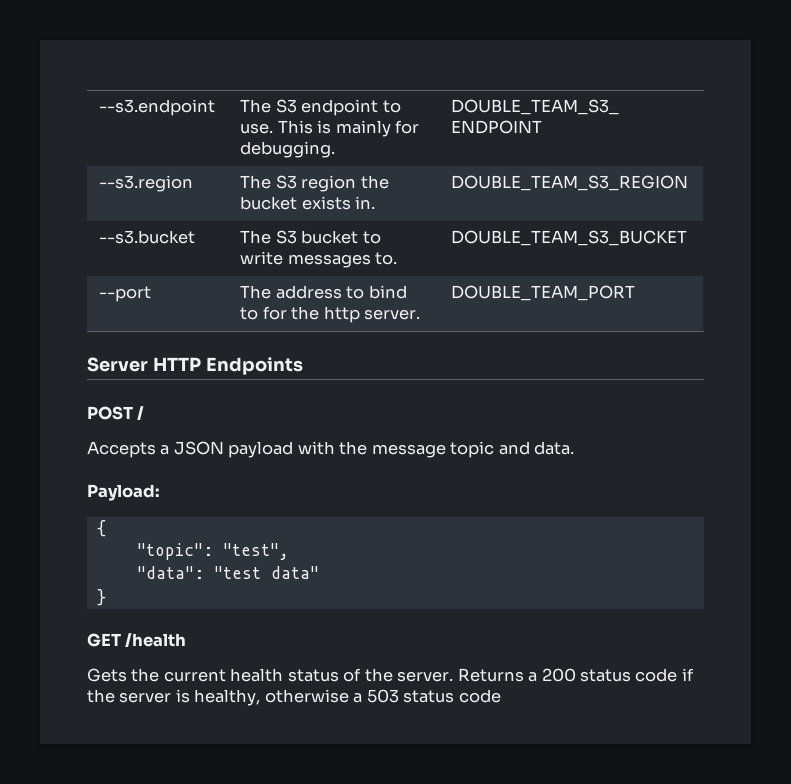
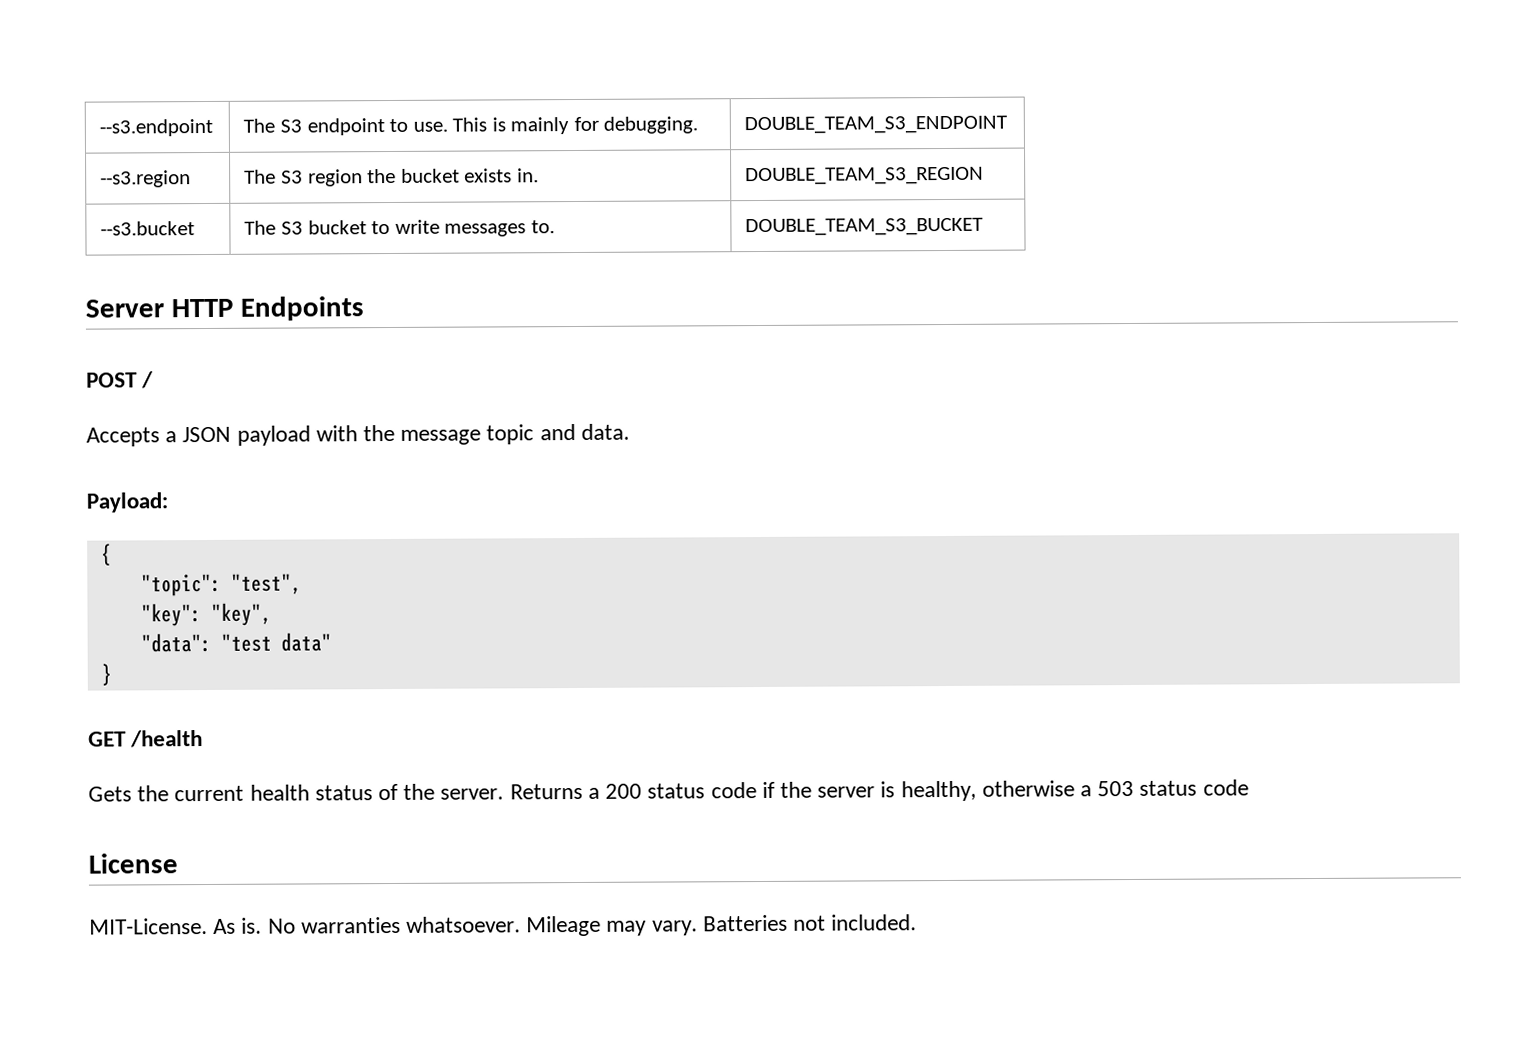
[99,286,152,302] [240,285,407,299] [240,306,421,323] [451,285,636,301] // --port | The address to bind to for the http server. | DOUBLE_TEAM_PORT -> (984, 227) none
(289, 551) none -> [140,602,272,627] // "key": "key",
(501, 696) none -> [88,853,178,874] [89,914,918,937] // License // MIT-License. As is. No warranties whatsoever. Mileage may vary. Batteries not included.

